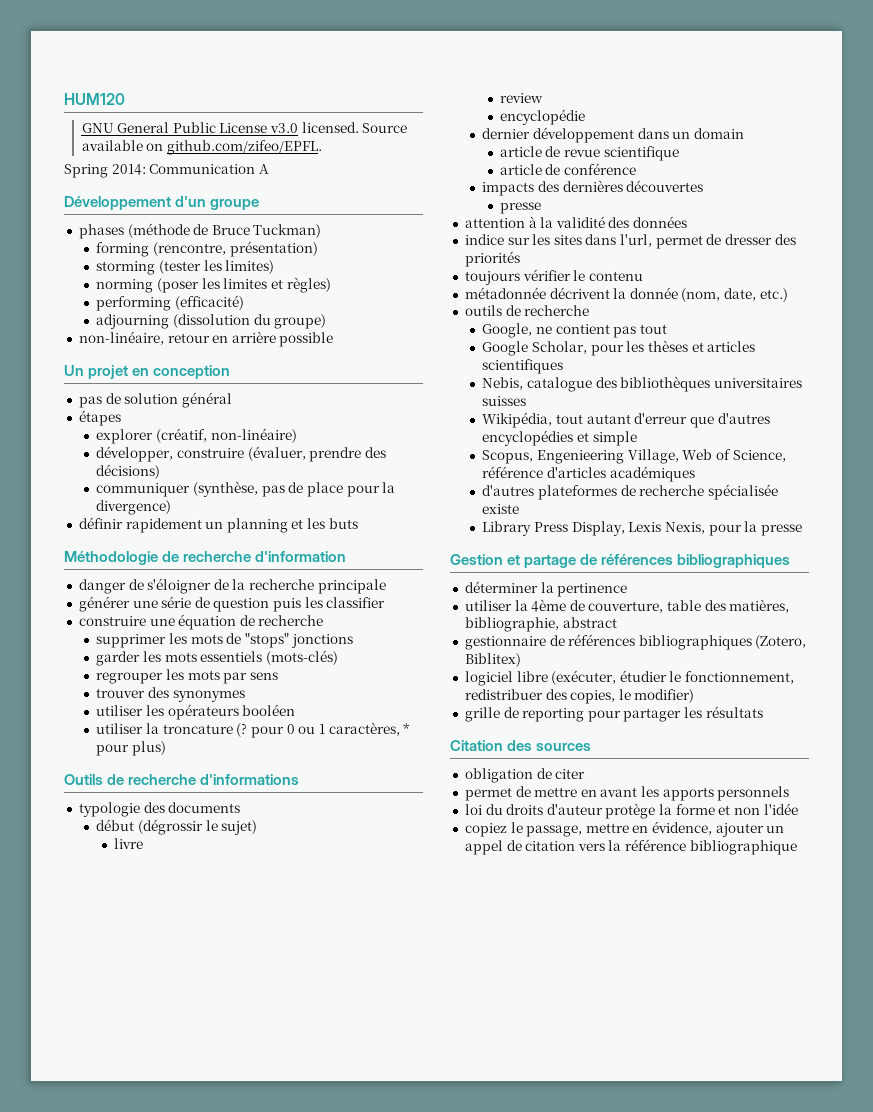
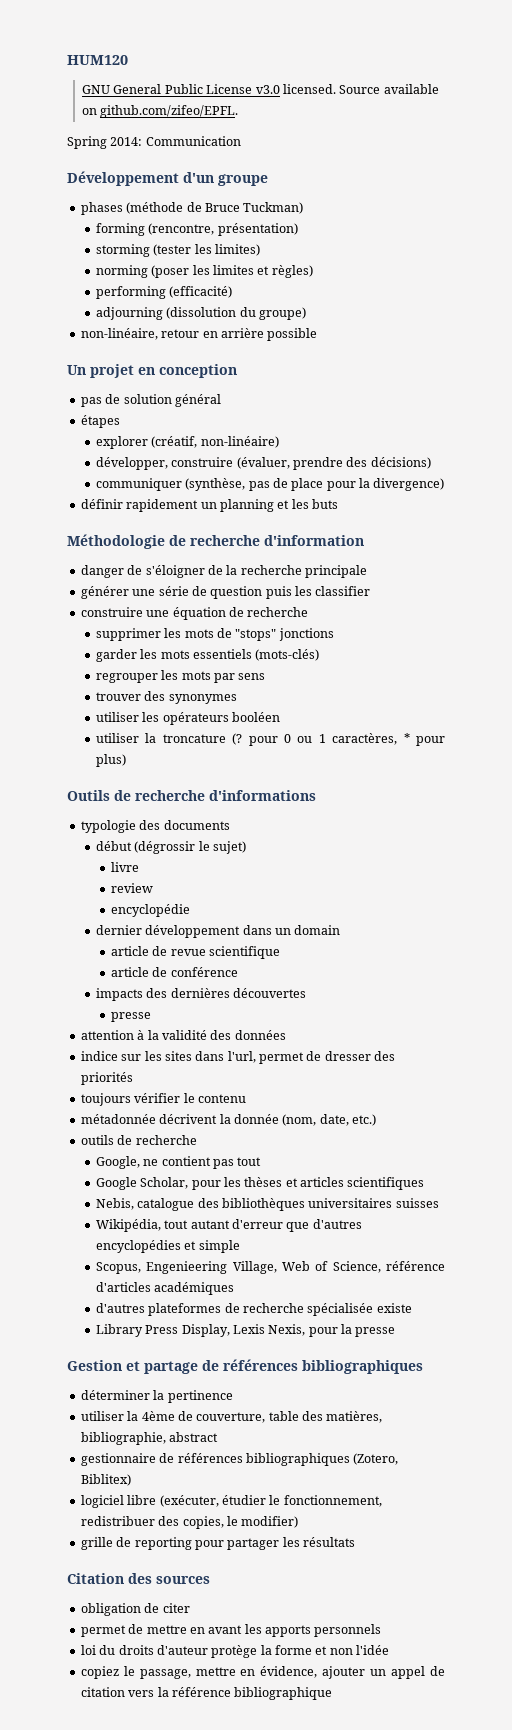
[258,164,269,174] A -> (241, 141) none

